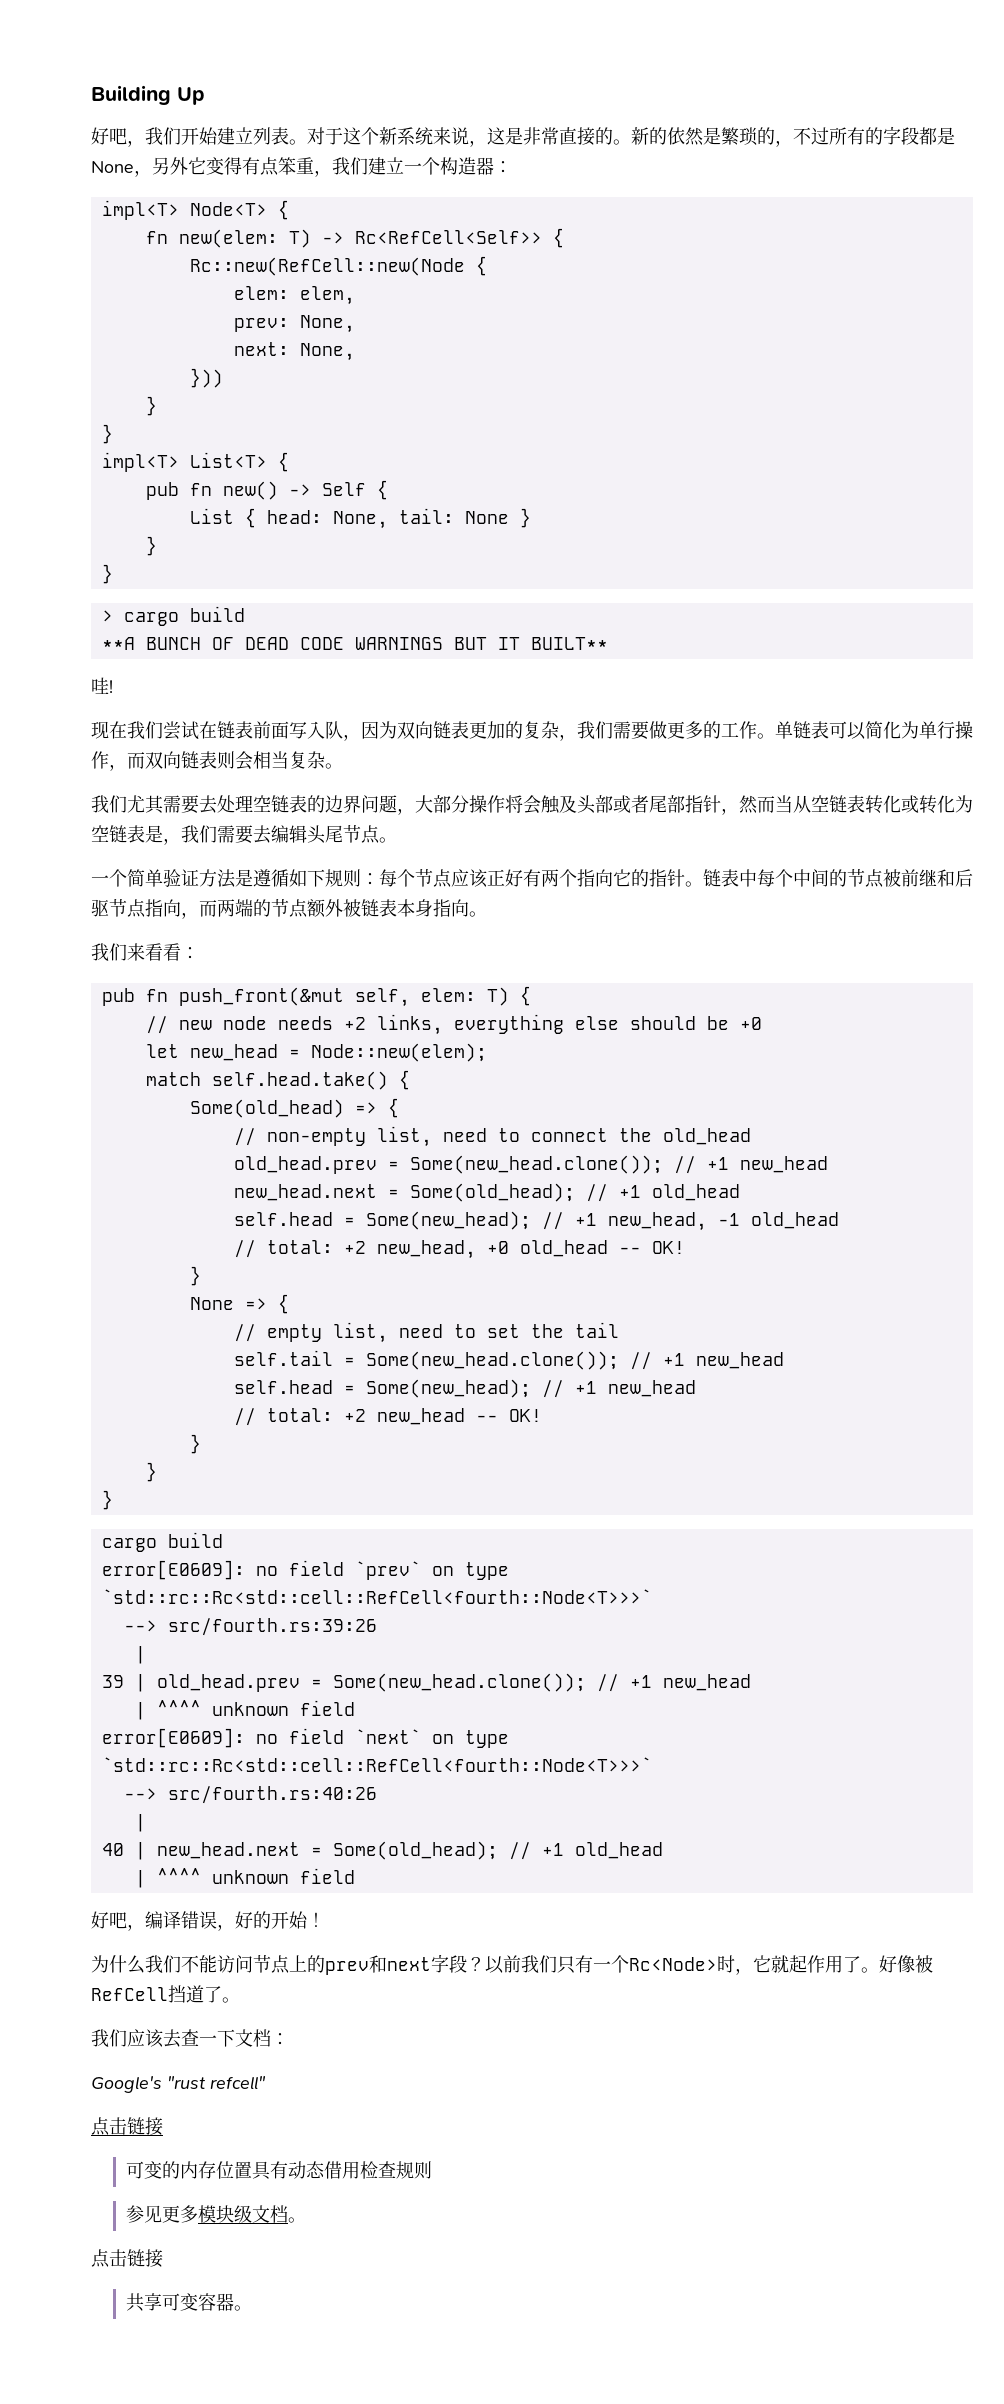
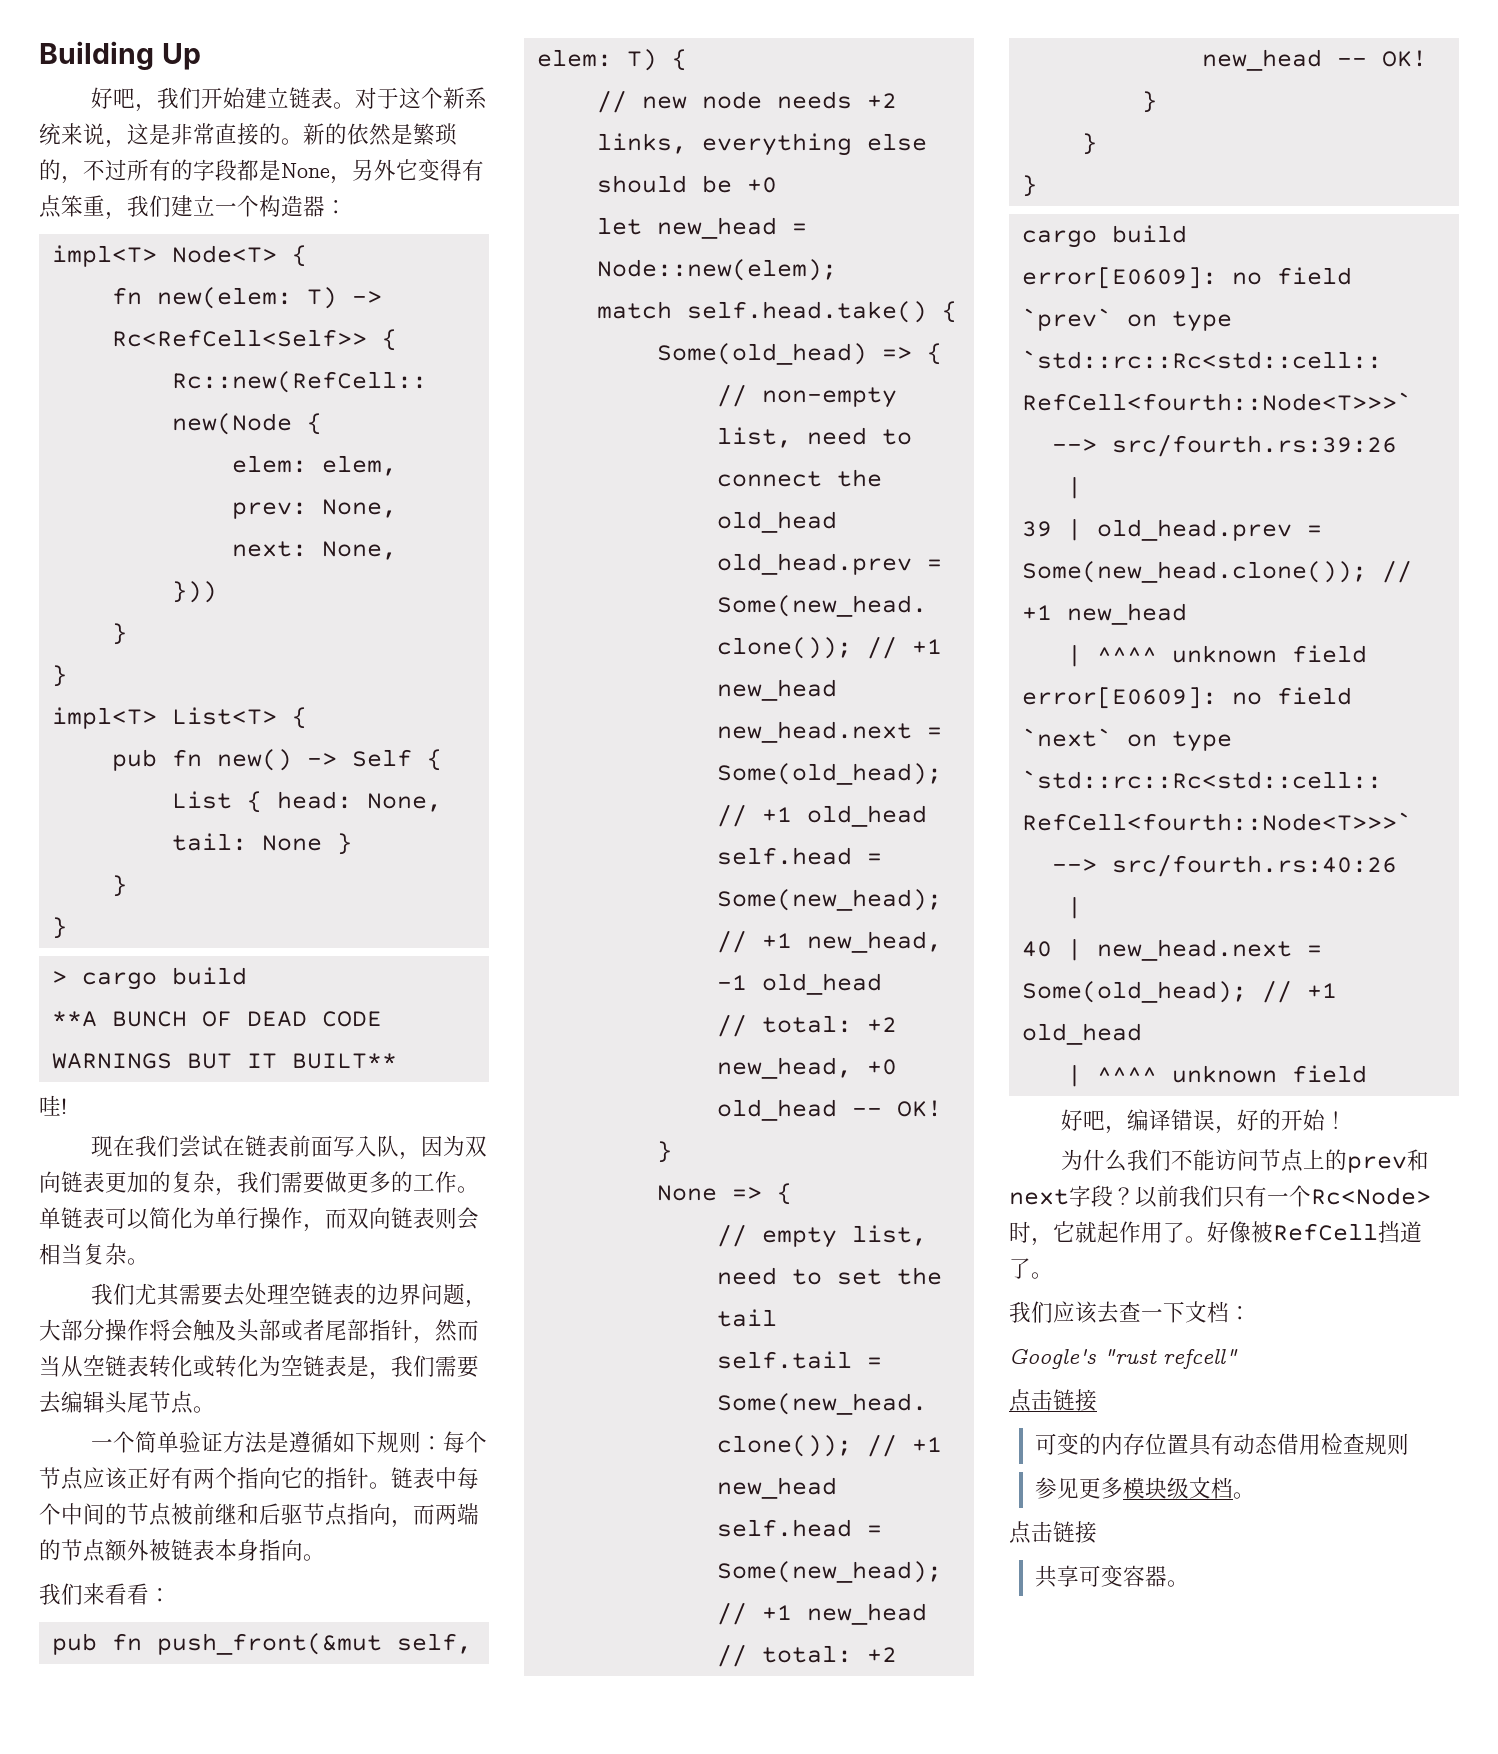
[253,127,271,145] 列 -> [289,87,312,109] 链

